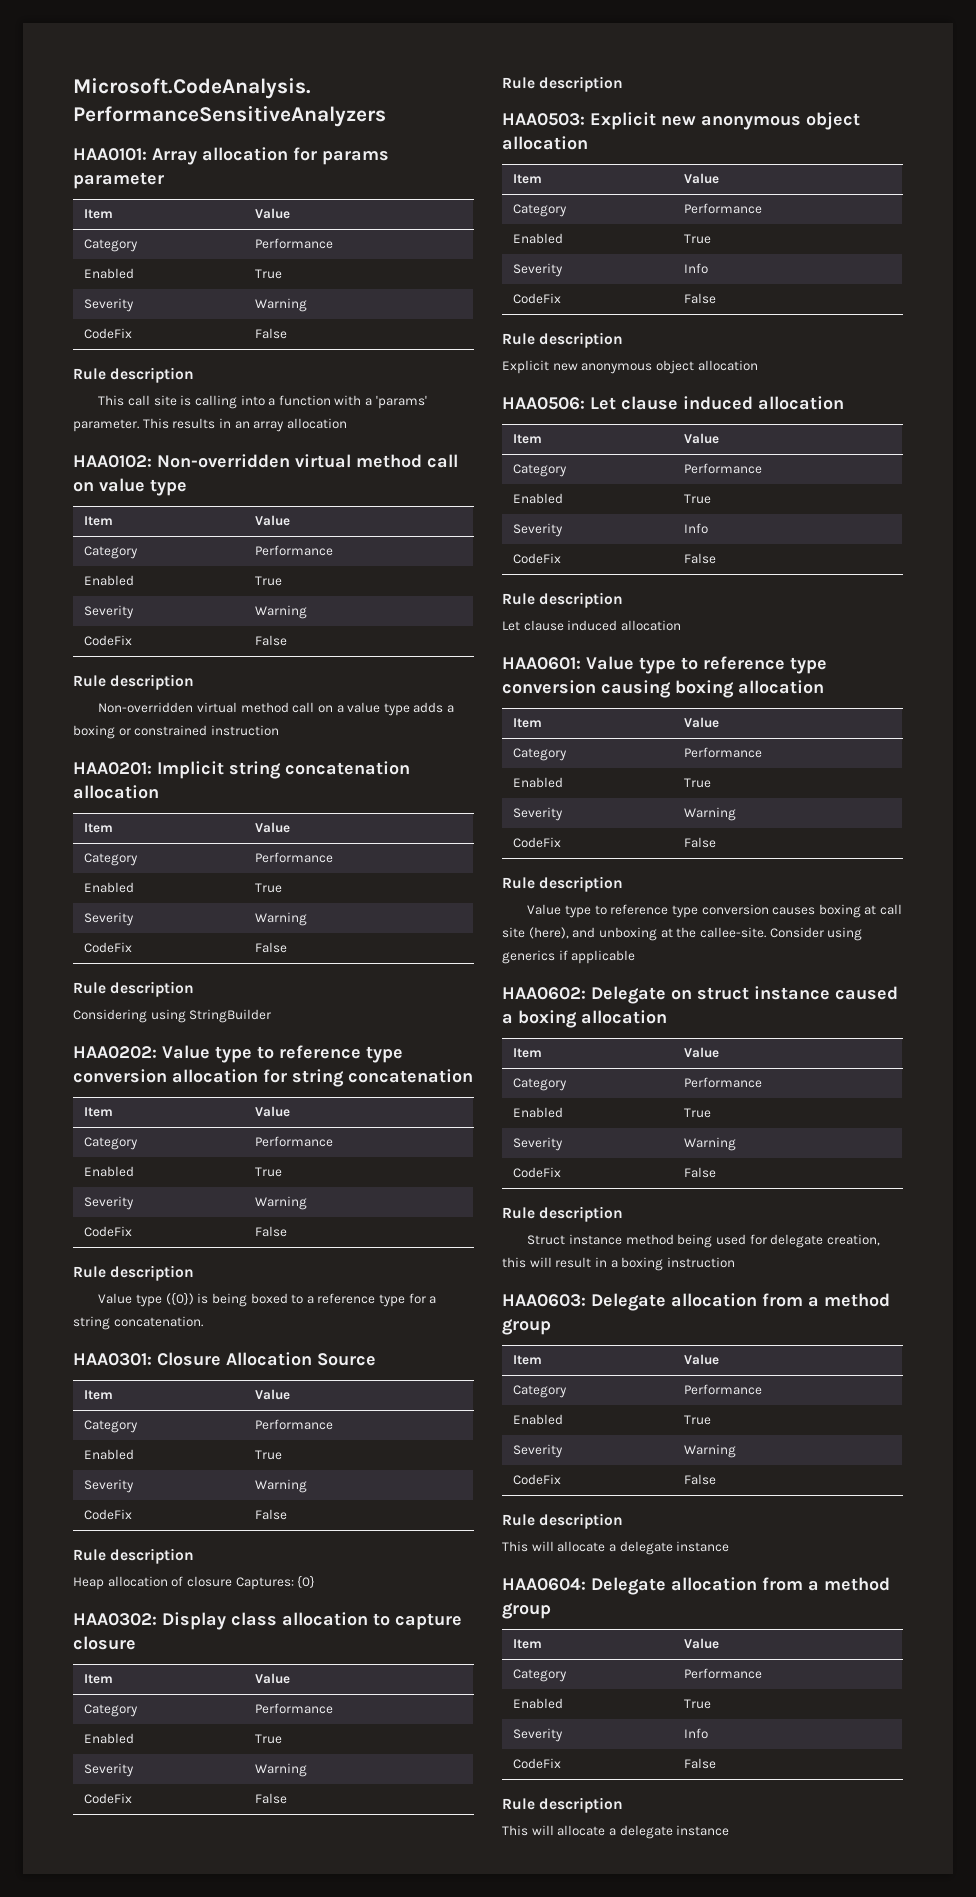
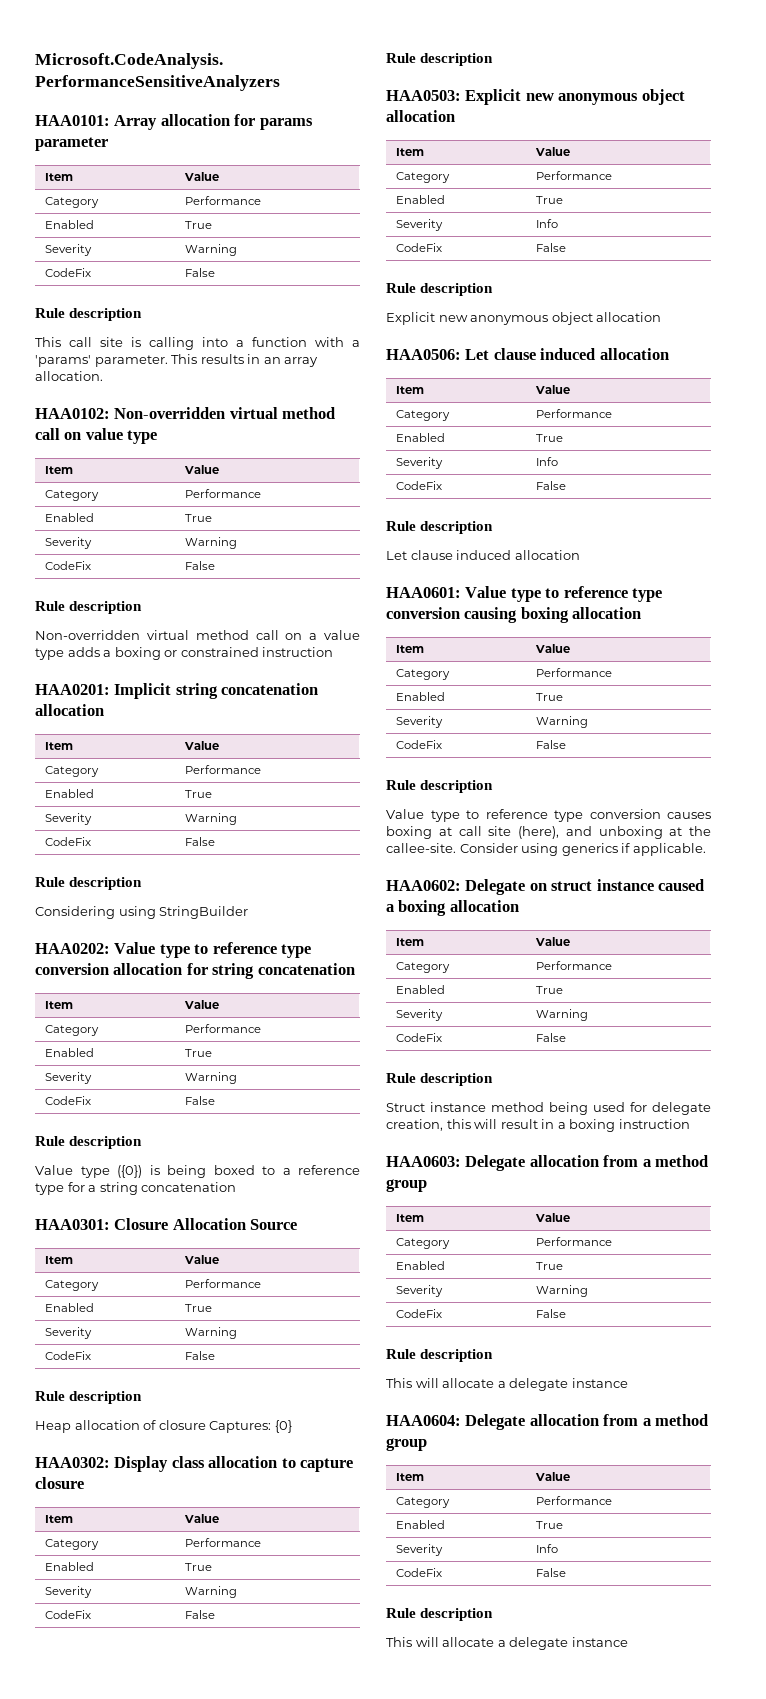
[286,418,347,429] allocation -> [35,371,103,381] allocation.
[113,1316,203,1327] concatenation. -> [141,1182,237,1192] concatenation
[571,950,636,964] applicable -> [632,843,706,856] applicable.

